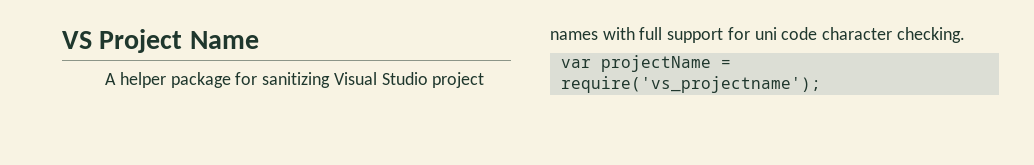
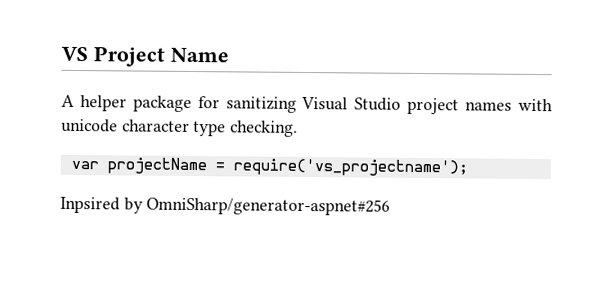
[639,27,893,43] full support for uni code character -> [61,118,227,137] unicode character type
(821, 84) none -> [60,196,391,216] // Inpsired by OmniSharp/generator-aspnet#256

